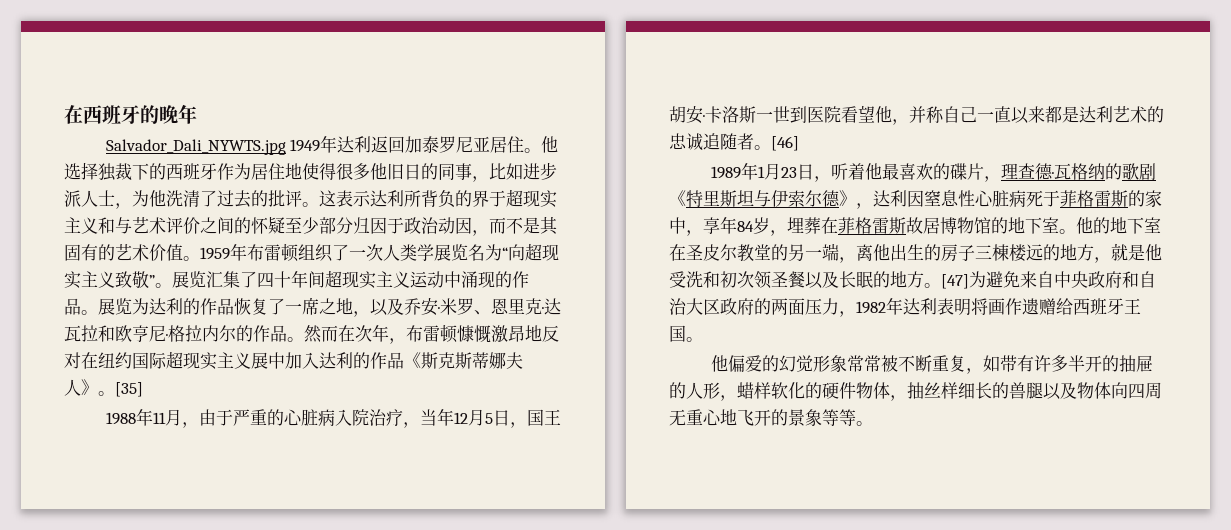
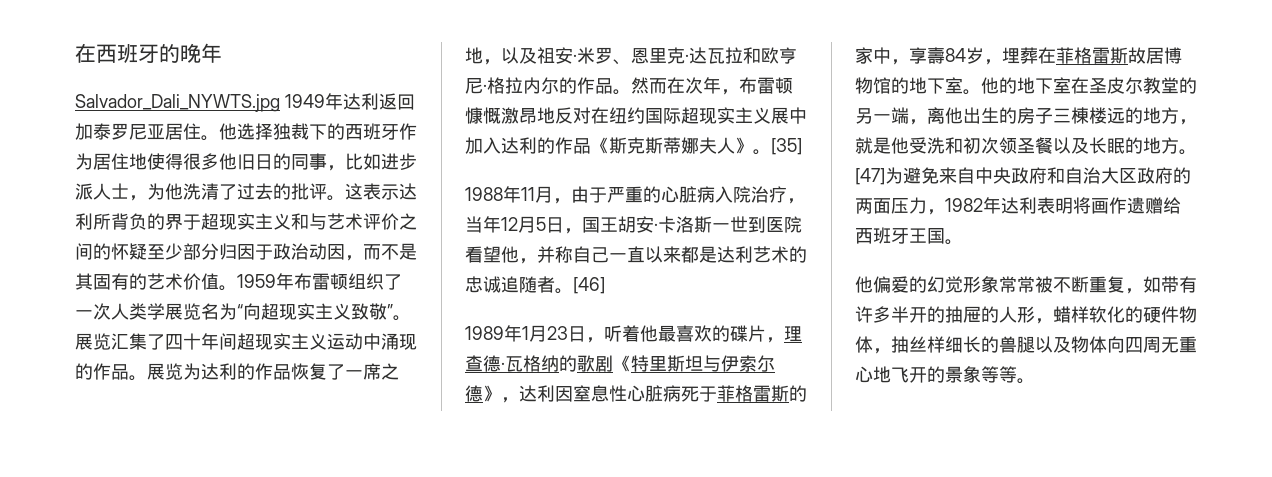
[404,298,421,315] 乔 -> [537,47,555,64] 祖
[720,216,737,234] 年 -> [927,47,945,64] 壽

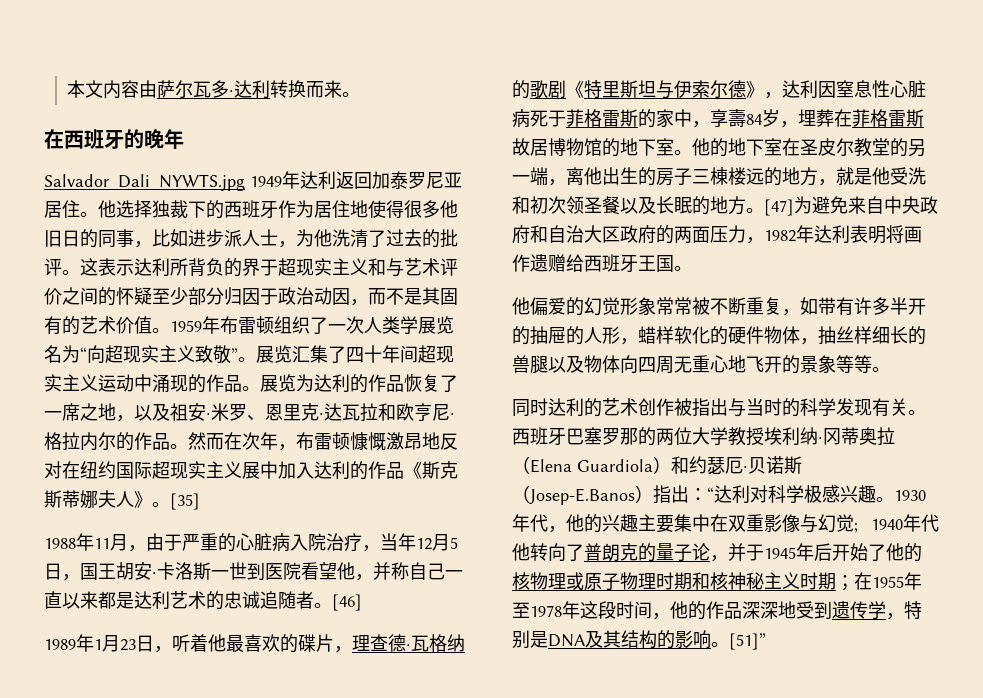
(75, 53) none -> [67,80,361,99] 本文内容由萨尔瓦多·达利转换而来。 //
(1035, 381) none -> [512,398,926,417] [512,427,895,446] [512,456,802,474] [512,485,926,505] [512,514,939,533] [512,543,922,562] [512,572,922,591] [512,601,922,620] [512,630,766,650] // 同时达利的艺术创作被指出与当时的科学发现有关。西班牙巴塞罗那的两位大学教授埃利纳·冈蒂奥拉（Elena Guardiola）和约瑟厄·贝诺斯（Josep-E.Banos）指出：“达利对科学极感兴趣。1930年代，他的兴趣主要集中在双重影像与幻觉; 1940年代他转向了普朗克的量子论，并于1945年后开始了他的核物理或原子物理时期和核神秘主义时期；在1955年至1978年这段时间，他的作品深深地受到遗传学，特别是DNA及其结构的影响。[51]”

